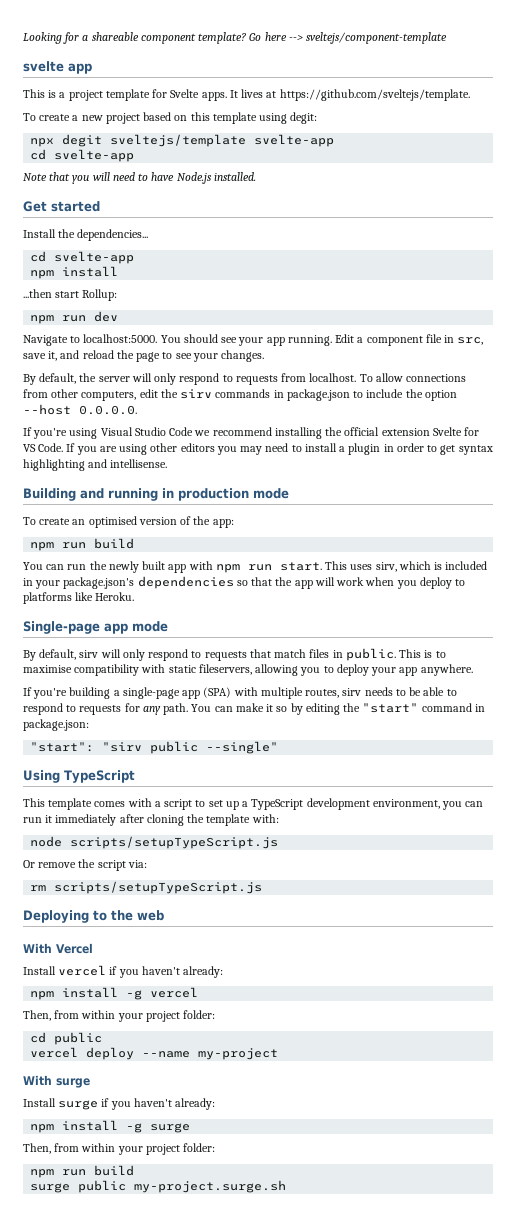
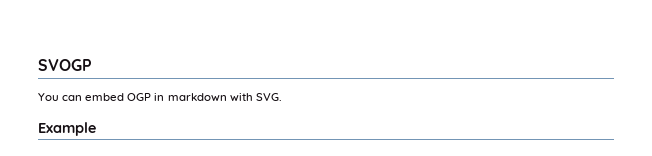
[23,32,448,44] [23,61,92,74] [23,89,470,101] [23,112,318,124] [30,134,335,147] [30,149,135,162] [23,172,256,184] [23,201,100,212] [23,229,149,241] [30,251,135,264] [30,266,119,279] [23,289,118,301] [30,311,119,324] [23,334,484,346] [23,350,265,362] [23,373,467,385] [23,389,457,401] [23,404,137,415] [23,427,480,439] [23,443,493,455] [23,459,168,471] [23,488,289,501] [23,516,234,528] [30,538,135,551] [23,561,488,573] [23,576,466,589] [23,592,135,604] [23,621,168,634] [23,648,446,661] [23,664,473,676] [23,687,457,699] [23,703,485,715] [23,719,89,731] [30,741,279,754] [23,770,135,783] [23,798,484,810] [23,814,279,826] [30,836,279,849] [23,859,147,871] [30,881,263,894] [23,910,164,923] [23,943,93,954] [23,965,224,978] [30,987,199,1000] [23,1010,216,1022] [30,1032,103,1045] [30,1047,279,1060] [23,1075,90,1088] [23,1098,216,1110] [30,1120,191,1133] [23,1143,216,1155] [30,1165,135,1178] [30,1180,287,1193] Looking for a shareable component template? Go here --> sveltejs/component-template // svelte app // This is a project template for Svelte apps. It lives at https://github.com/sveltejs/template. // To create a new project based on this template using degit: // npx degit sveltejs/template svelte-app // cd svelte-app // Note that you will need to have Node.js installed. // Get started // Install the dependencies... // cd svelte-app // npm install // ...then start Rollup: // npm run dev // Navigate to localhost:5000. You should see your app running. Edit a component file in src, save it, and reload the page to see your changes. // By default, the server will only respond to requests from localhost. To allow connections from other computers, edit the sirv commands in package.json to include the option --host 0.0.0.0. // If you're using Visual Studio Code we recommend installing the official extension Svelte for VS Code. If you are using other editors you may need to install a plugin in order to get syntax highlighting and intellisense. // Building and running in production mode // To create an optimised version of the app: // npm run build // You can run the newly built app with npm run start. This uses sirv, which is included in your package.json's dependencies so that the app will work when you deploy to platforms like Heroku. // Single-page app mode // By default, sirv will only respond to requests that match files in public. This is to maximise compatibility with static fileservers, allowing you to deploy your app anywhere. // If you're building a single-page app (SPA) with multiple routes, sirv needs to be able to respond to requests for any path. You can make it so by editing the "start" command in package.json: // "start": "sirv public --single" // Using TypeScript // This template comes with a script to set up a TypeScript development environment, you can run it immediately after cloning the template with: // node scripts/setupTypeScript.js // Or remove the script via: // rm scripts/setupTypeScript.js // Deploying to the web // With Vercel // Install vercel if you haven't already: // npm install -g vercel // Then, from within your project folder: // cd public // vercel deploy --name my-project // With surge // Install surge if you haven't already: // npm install -g surge // Then, from within your project folder: // npm run build // surge public my-project.surge.sh -> [38,59,92,71] [38,93,282,102] [38,122,96,136] SVOGP // You can embed OGP in markdown with SVG. // Example

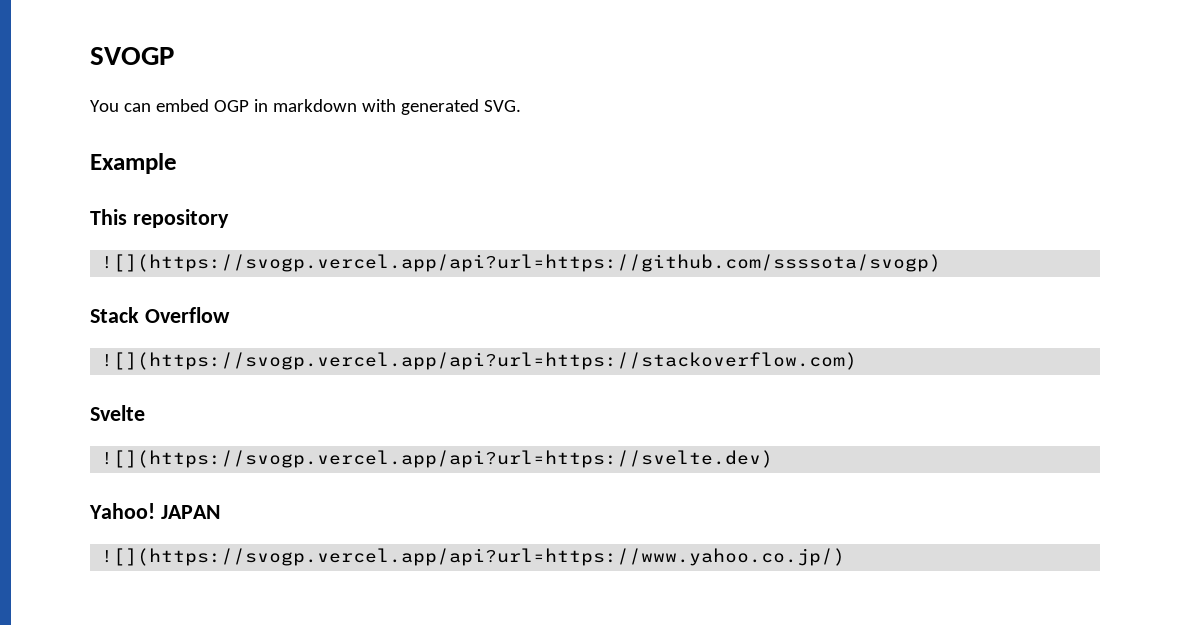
(253, 97) none -> [400,99,479,115] generated
(96, 129) none -> [90,209,229,228] [101,254,942,272] [90,307,230,323] [101,352,858,370] [90,405,145,421] [101,450,774,468] [89,503,220,519] [101,548,846,566] // This repository // ![](https://svogp.vercel.app/api?url=https://github.com/ssssota/svogp) // Stack Overflow // ![](https://svogp.vercel.app/api?url=https://stackoverflow.com) // Svelte // ![](https://svogp.vercel.app/api?url=https://svelte.dev) // Yahoo! JAPAN // ![](https://svogp.vercel.app/api?url=https://www.yahoo.co.jp/)

